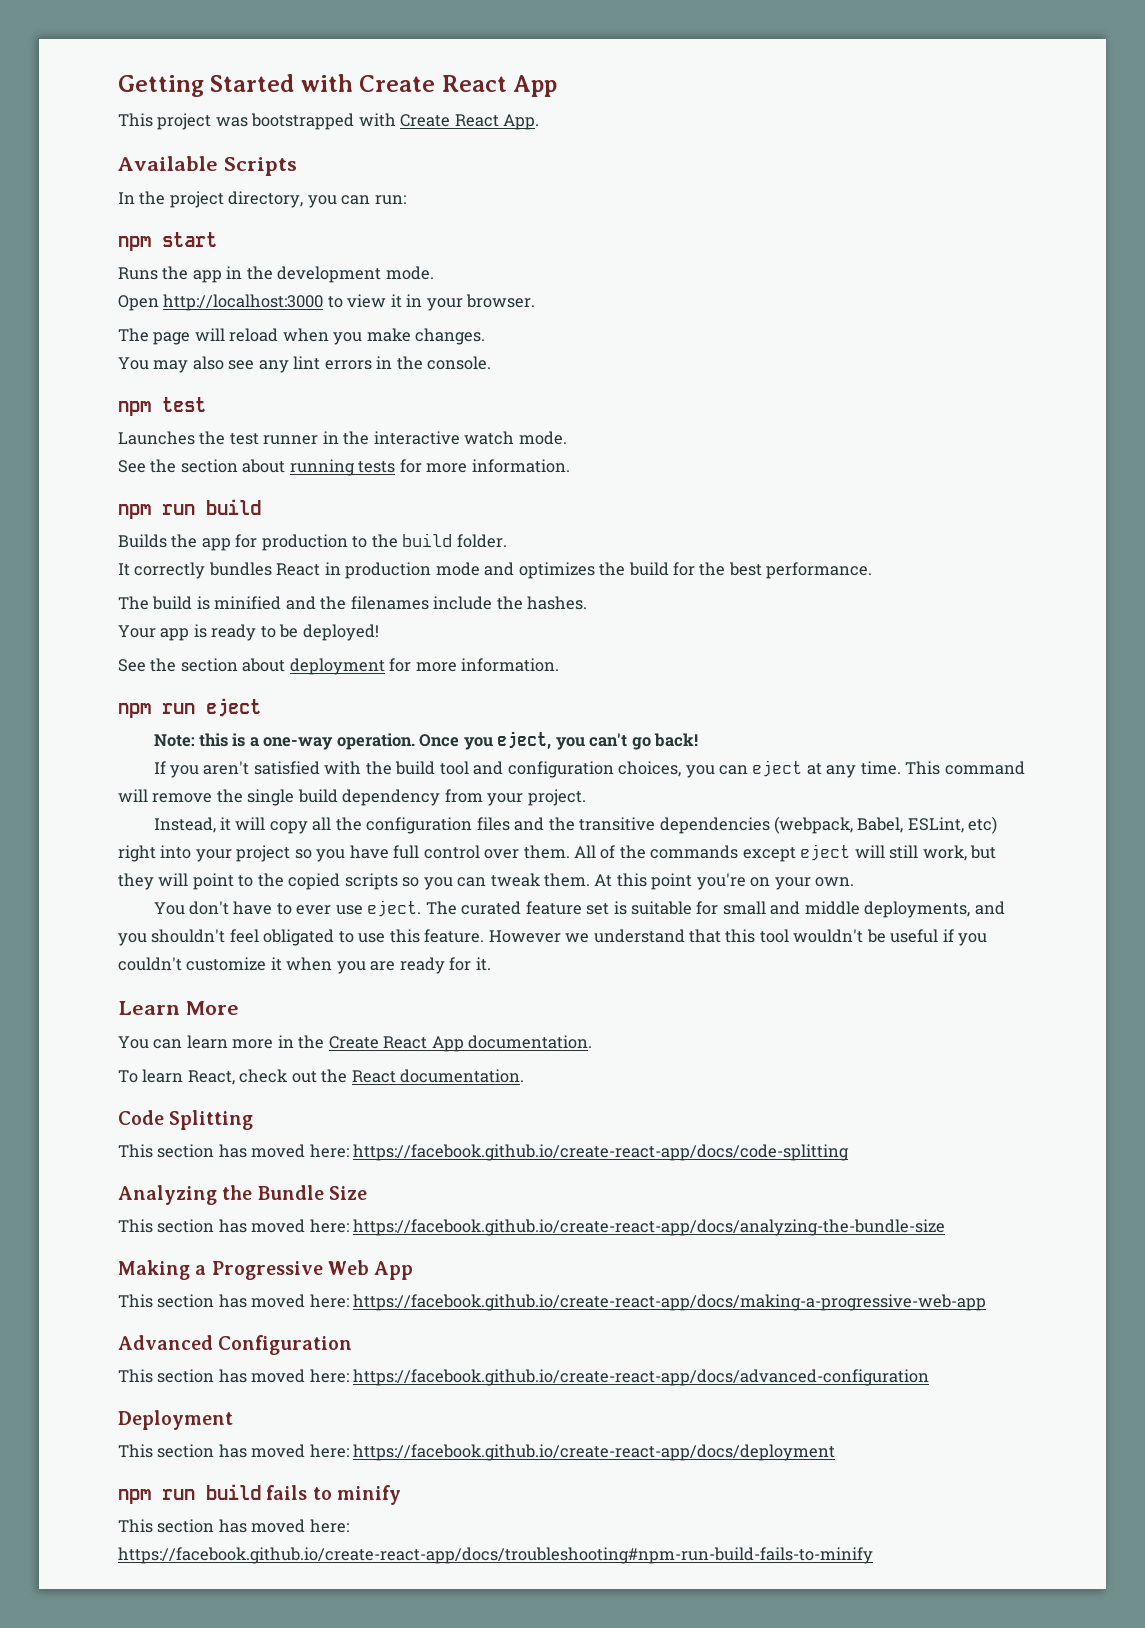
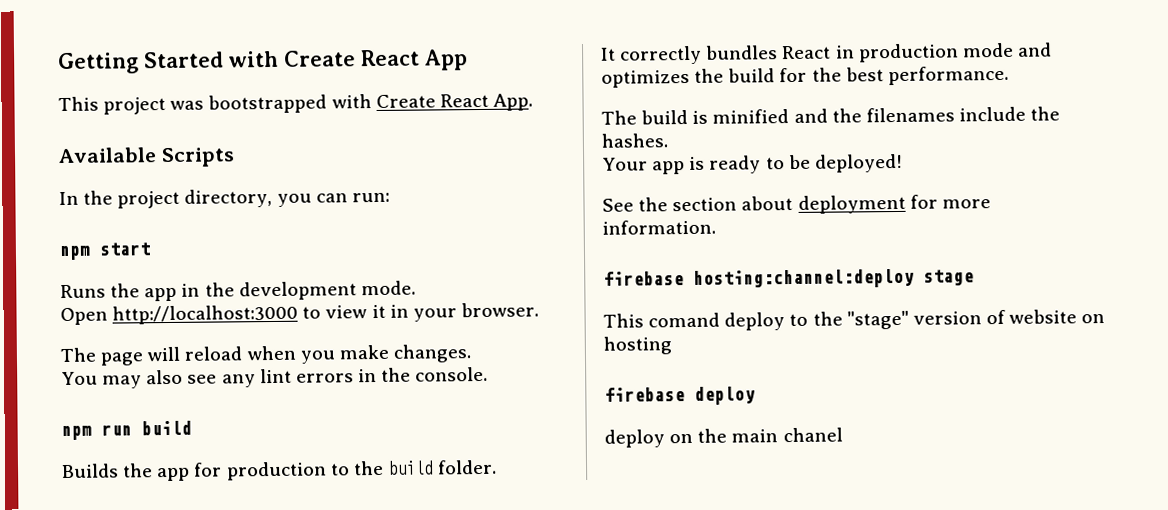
[118,397,206,416] [118,431,567,445] [118,459,570,476] // npm test // Launches the test runner in the interactive watch mode. // See the section about running tests for more information. -> (489, 374) none
[118,698,261,718] [153,731,699,750] [153,760,1025,778] [118,789,586,806] [153,816,998,834] [118,844,997,862] [118,873,855,890] [153,900,1005,918] [118,929,988,946] [118,957,491,974] [118,1001,239,1015] [118,1035,593,1052] [118,1069,525,1085] [118,1110,254,1130] [118,1144,850,1161] [118,1185,367,1205] [118,1219,946,1236] [118,1260,414,1280] [118,1294,987,1311] [118,1335,353,1355] [118,1369,930,1386] [118,1410,233,1430] [118,1444,836,1461] [118,1484,401,1505] [118,1519,349,1533] [118,1547,873,1564] npm run eject // Note: this is a one-way operation. Once you eject, you can't go back! // If you aren't satisfied with the build tool and configuration choices, you can eject at any time. This command will remove the single build dependency from your project. // Instead, it will copy all the configuration files and the transitive dependencies (webpack, Babel, ESLint, etc) right into your project so you have full control over them. All of the commands except eject will still work, but they will point to the copied scripts so you can tweak them. At this point you're on your own. // You don't have to ever use eject. The curated feature set is suitable for small and middle deployments, and you shouldn't feel obligated to use this feature. However we understand that this tool wouldn't be useful if you couldn't customize it when you are ready for it. // Learn More // You can learn more in the Create React App documentation. // To learn React, check out the React documentation. // Code Splitting // This section has moved here: https://facebook.github.io/create-react-app/docs/code-splitting // Analyzing the Bundle Size // This section has moved here: https://facebook.github.io/create-react-app/docs/analyzing-the-bundle-size // Making a Progressive Web App // This section has moved here: https://facebook.github.io/create-react-app/docs/making-a-progressive-web-app // Advanced Configuration // This section has moved here: https://facebook.github.io/create-react-app/docs/advanced-configuration // Deployment // This section has moved here: https://facebook.github.io/create-react-app/docs/deployment // npm run build fails to minify // This section has moved here: https://facebook.github.io/create-react-app/docs/troubleshooting#npm-run-build-fails-to-minify -> [603,268,974,289] [603,309,1106,331] [603,336,672,355] [604,386,756,405] [604,427,843,448] firebase hosting:channel:deploy stage // This comand deploy to the "stage" version of website on hosting // firebase deploy // deploy on the main chanel

